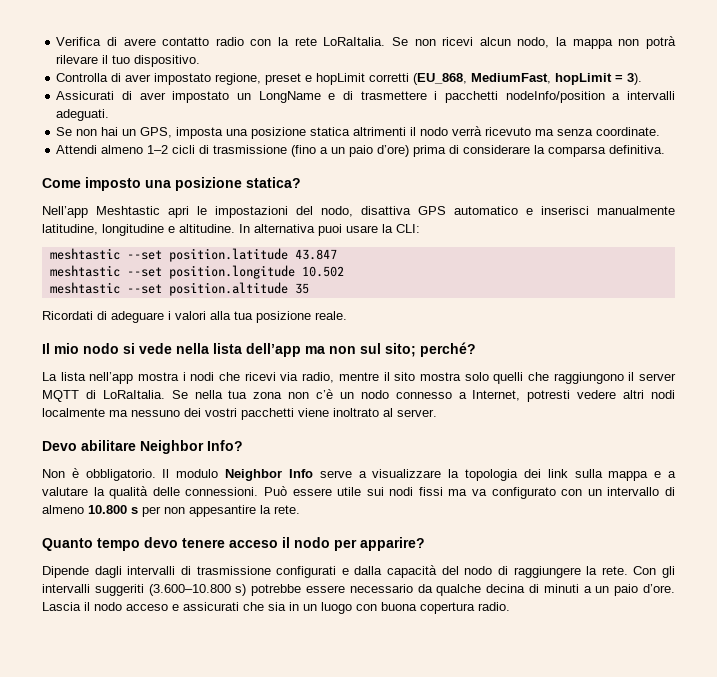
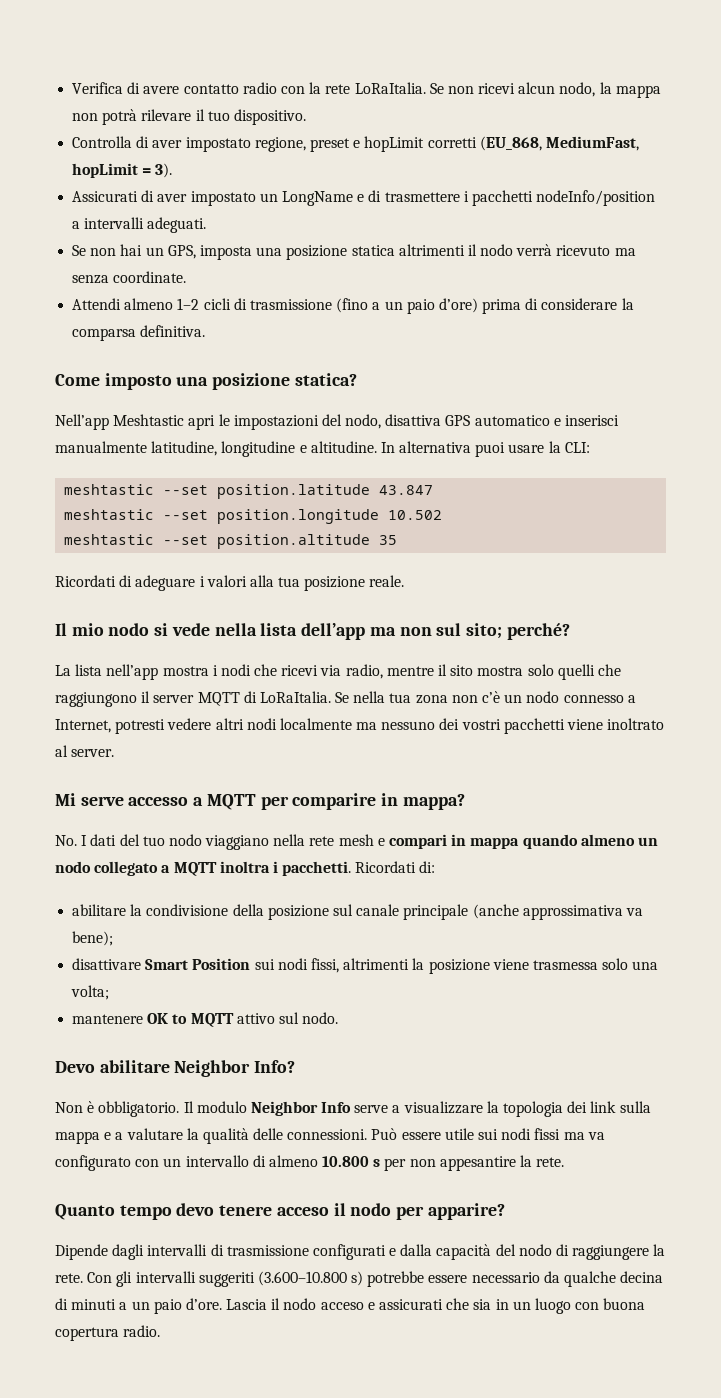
(437, 413) none -> [55,793,465,810] [55,834,658,850] [55,861,436,876] [72,904,643,920] [72,931,114,946] [72,958,659,974] [71,985,110,1000] [72,1012,339,1027] // Mi serve accesso a MQTT per comparire in mappa? // No. I dati del tuo nodo viaggiano nella rete mesh e compari in mappa quando almeno un nodo collegato a MQTT inoltra i pacchetti. Ricordati di: // abilitare la condivisione della posizione sul canale principale (anche approssimativa va bene); // disattivare Smart Position sui nodi fissi, altrimenti la posizione viene trasmessa solo una volta; // mantenere OK to MQTT attivo sul nodo.

